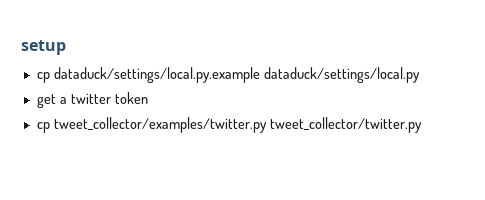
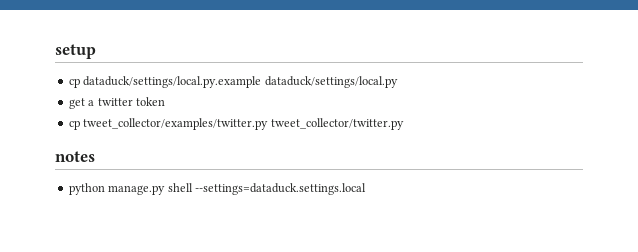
(422, 125) none -> [55,151,95,162] [68,183,366,195] // notes // python manage.py shell --settings=dataduck.settings.local

